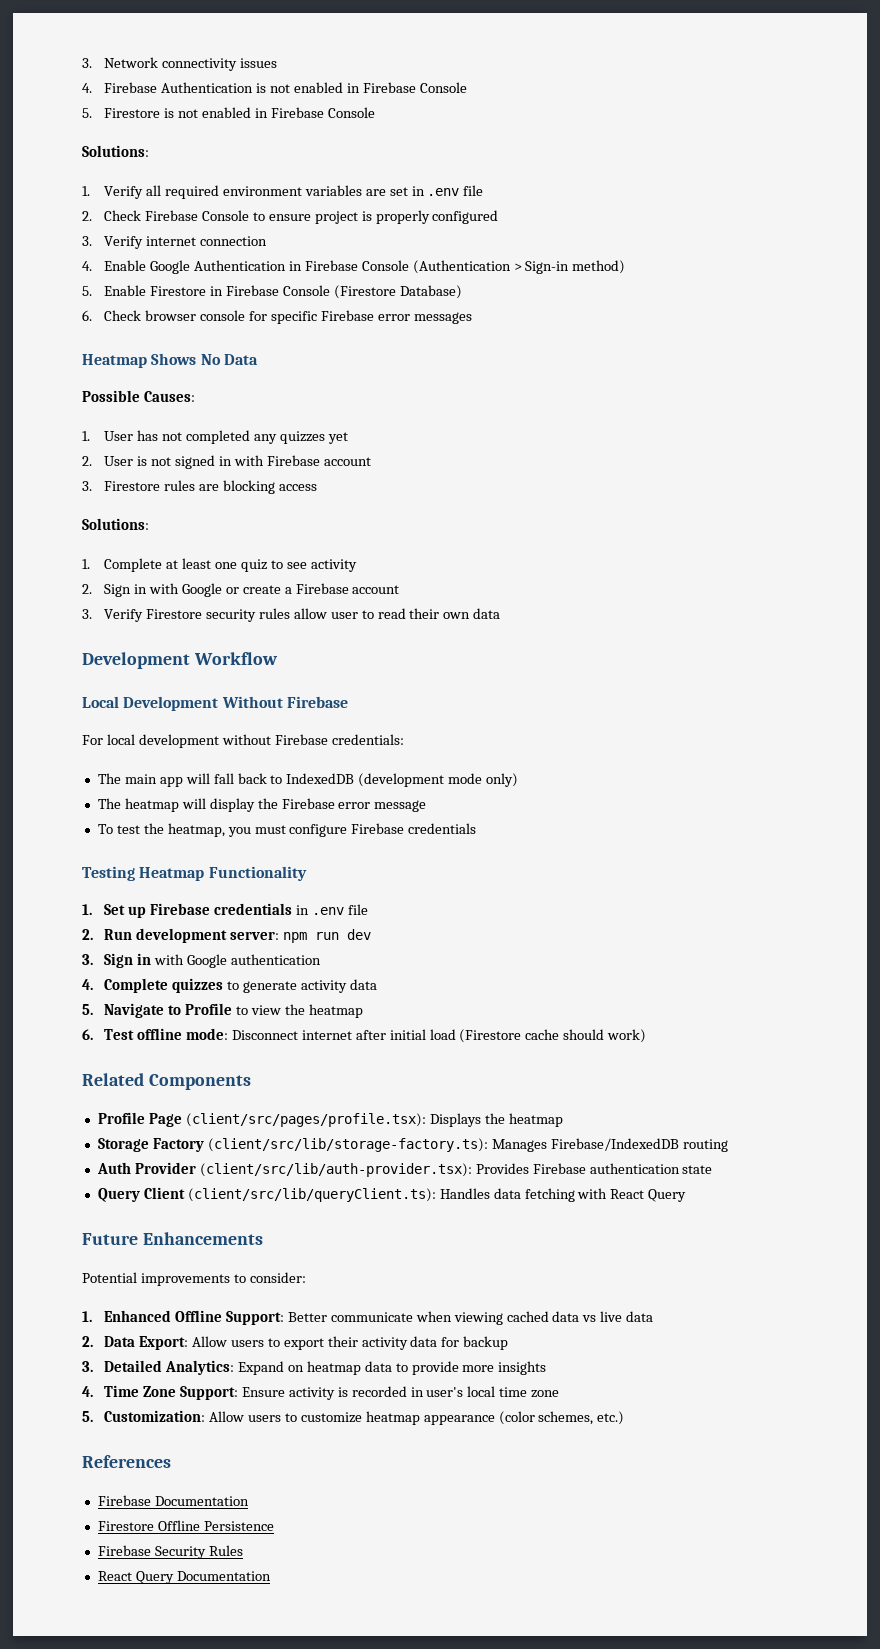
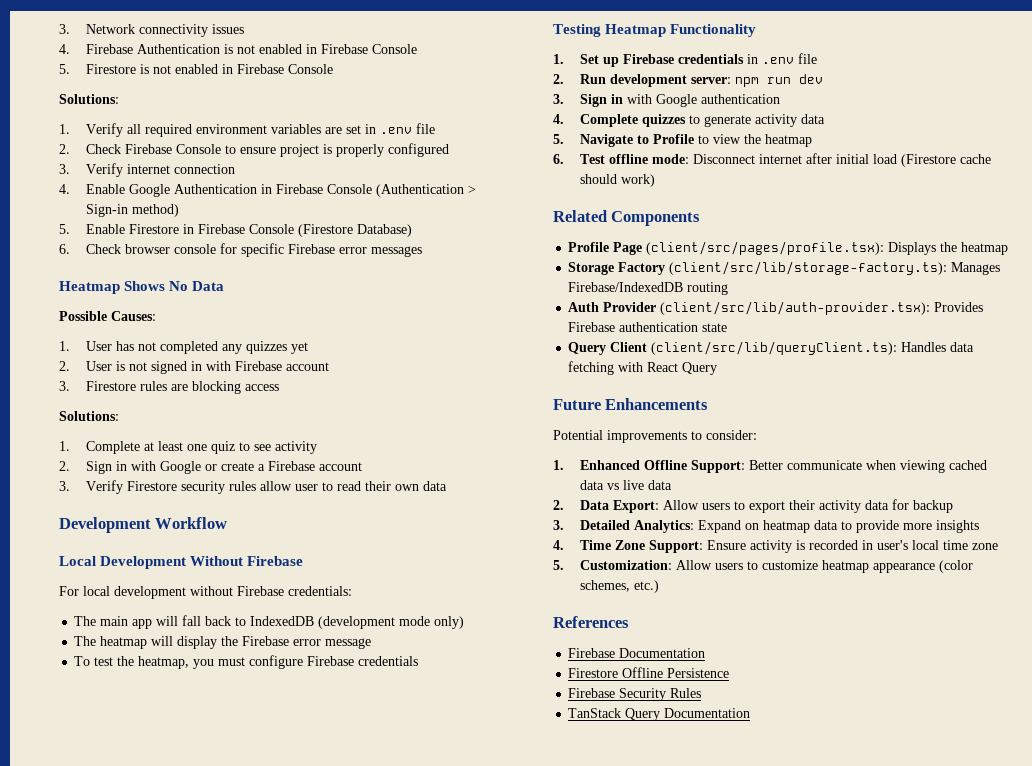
[97,1571,132,1581] React -> [568,708,622,718] TanStack

